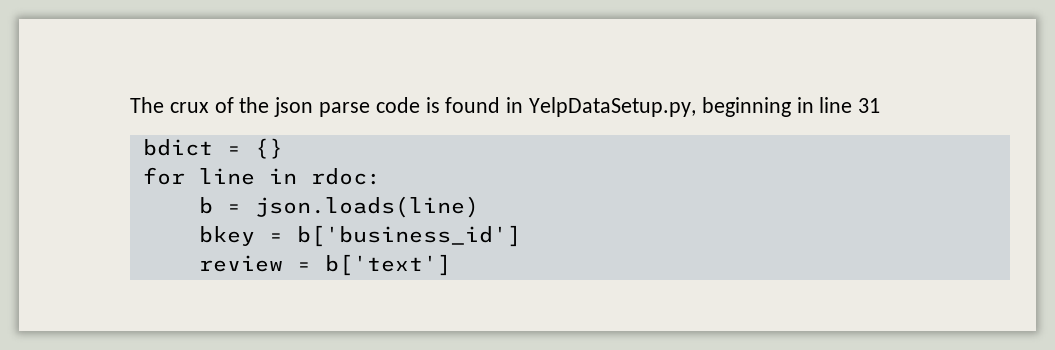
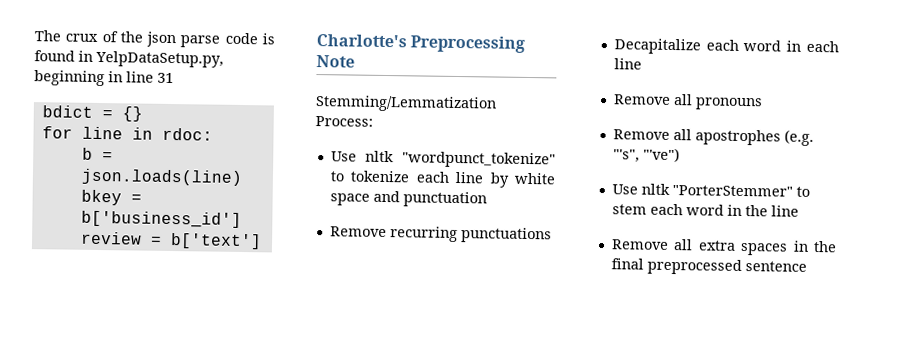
(451, 265) none -> [316,34,526,53] [316,55,355,68] [315,95,497,113] [315,116,373,127] [330,150,556,169] [329,170,556,188] [329,190,487,208] [329,226,552,244] [613,38,839,55] [613,58,642,70] [613,94,763,111] [612,129,814,146] [612,147,680,163] [611,183,810,197] [611,203,799,217] [610,239,837,256] [610,258,807,275] // Charlotte's Preprocessing Note // Stemming/Lemmatization Process: // Use nltk "wordpunct_tokenize" to tokenize each line by white space and punctuation // Remove recurring punctuations // Decapitalize each word in each line // Remove all pronouns // Remove all apostrophes (e.g. "'s", "'ve") // Use nltk "PorterStemmer" to stem each word in the line // Remove all extra spaces in the final preprocessed sentence

